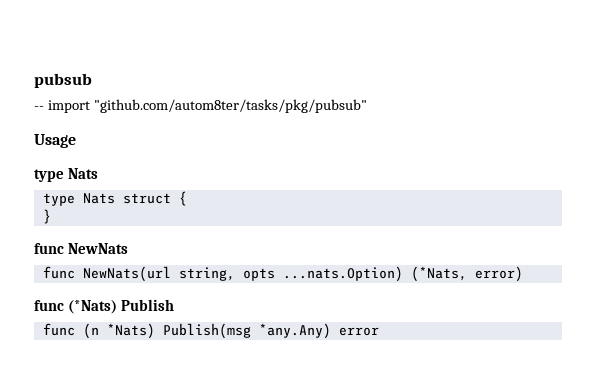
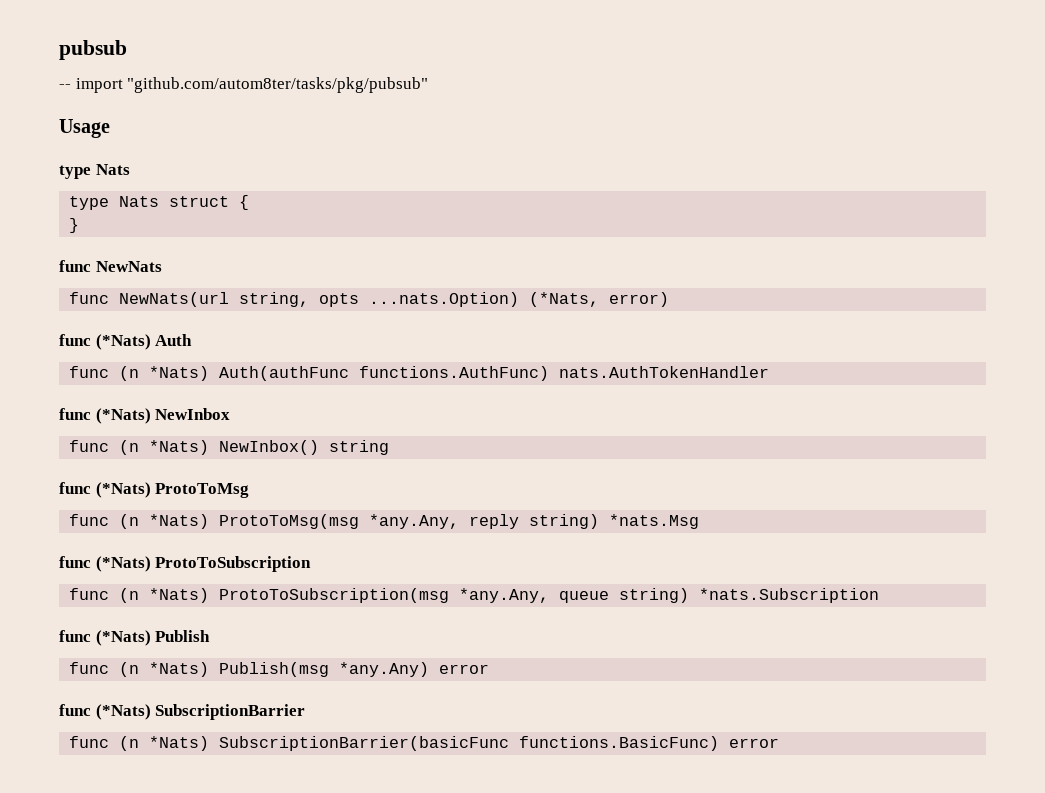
(523, 274) none -> [59,334,193,350] [69,366,770,381] [59,408,231,424] [69,440,390,455] [59,482,250,498] [69,514,700,529] [59,556,312,572] [69,588,880,603] // func (*Nats) Auth // func (n *Nats) Auth(authFunc functions.AuthFunc) nats.AuthTokenHandler // func (*Nats) NewInbox // func (n *Nats) NewInbox() string // func (*Nats) ProtoToMsg // func (n *Nats) ProtoToMsg(msg *any.Any, reply string) *nats.Msg // func (*Nats) ProtoToSubscription // func (n *Nats) ProtoToSubscription(msg *any.Any, queue string) *nats.Subscription
(379, 331) none -> [59,704,306,720] [69,736,780,751] // func (*Nats) SubscriptionBarrier // func (n *Nats) SubscriptionBarrier(basicFunc functions.BasicFunc) error

